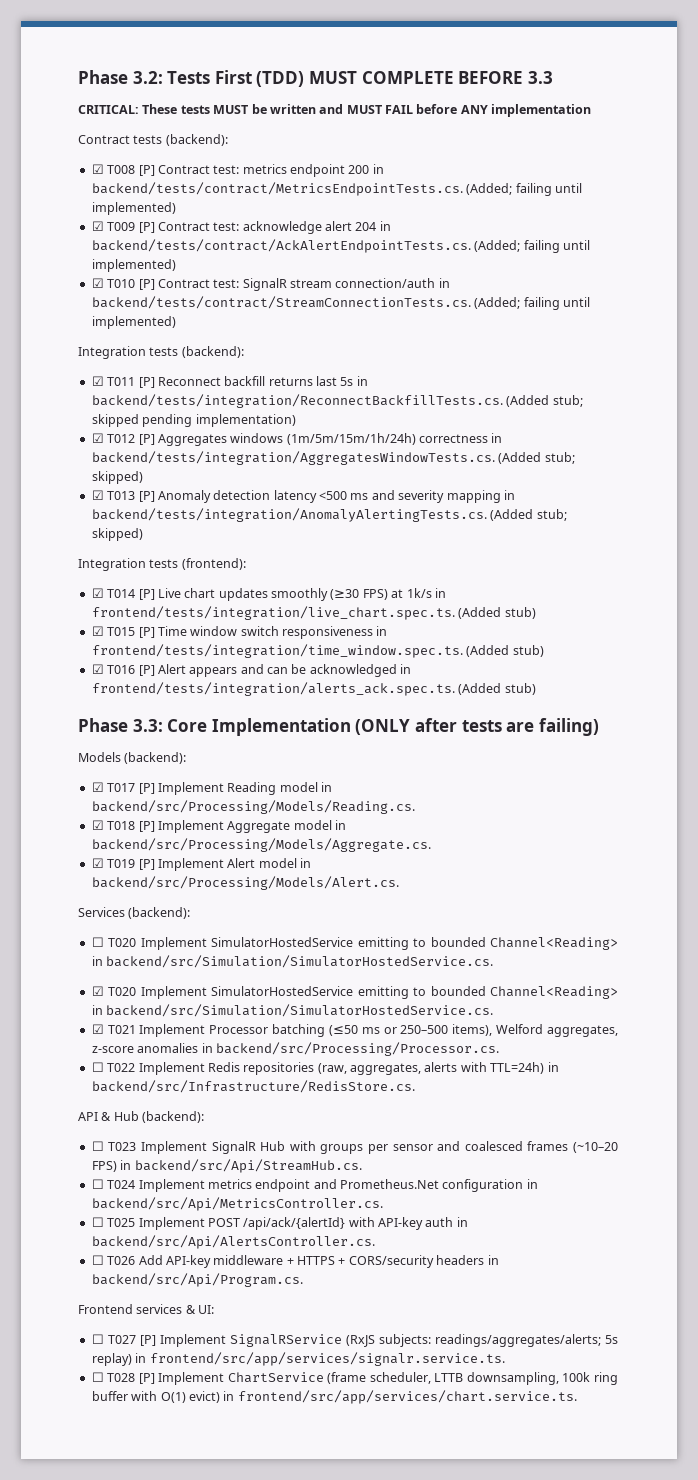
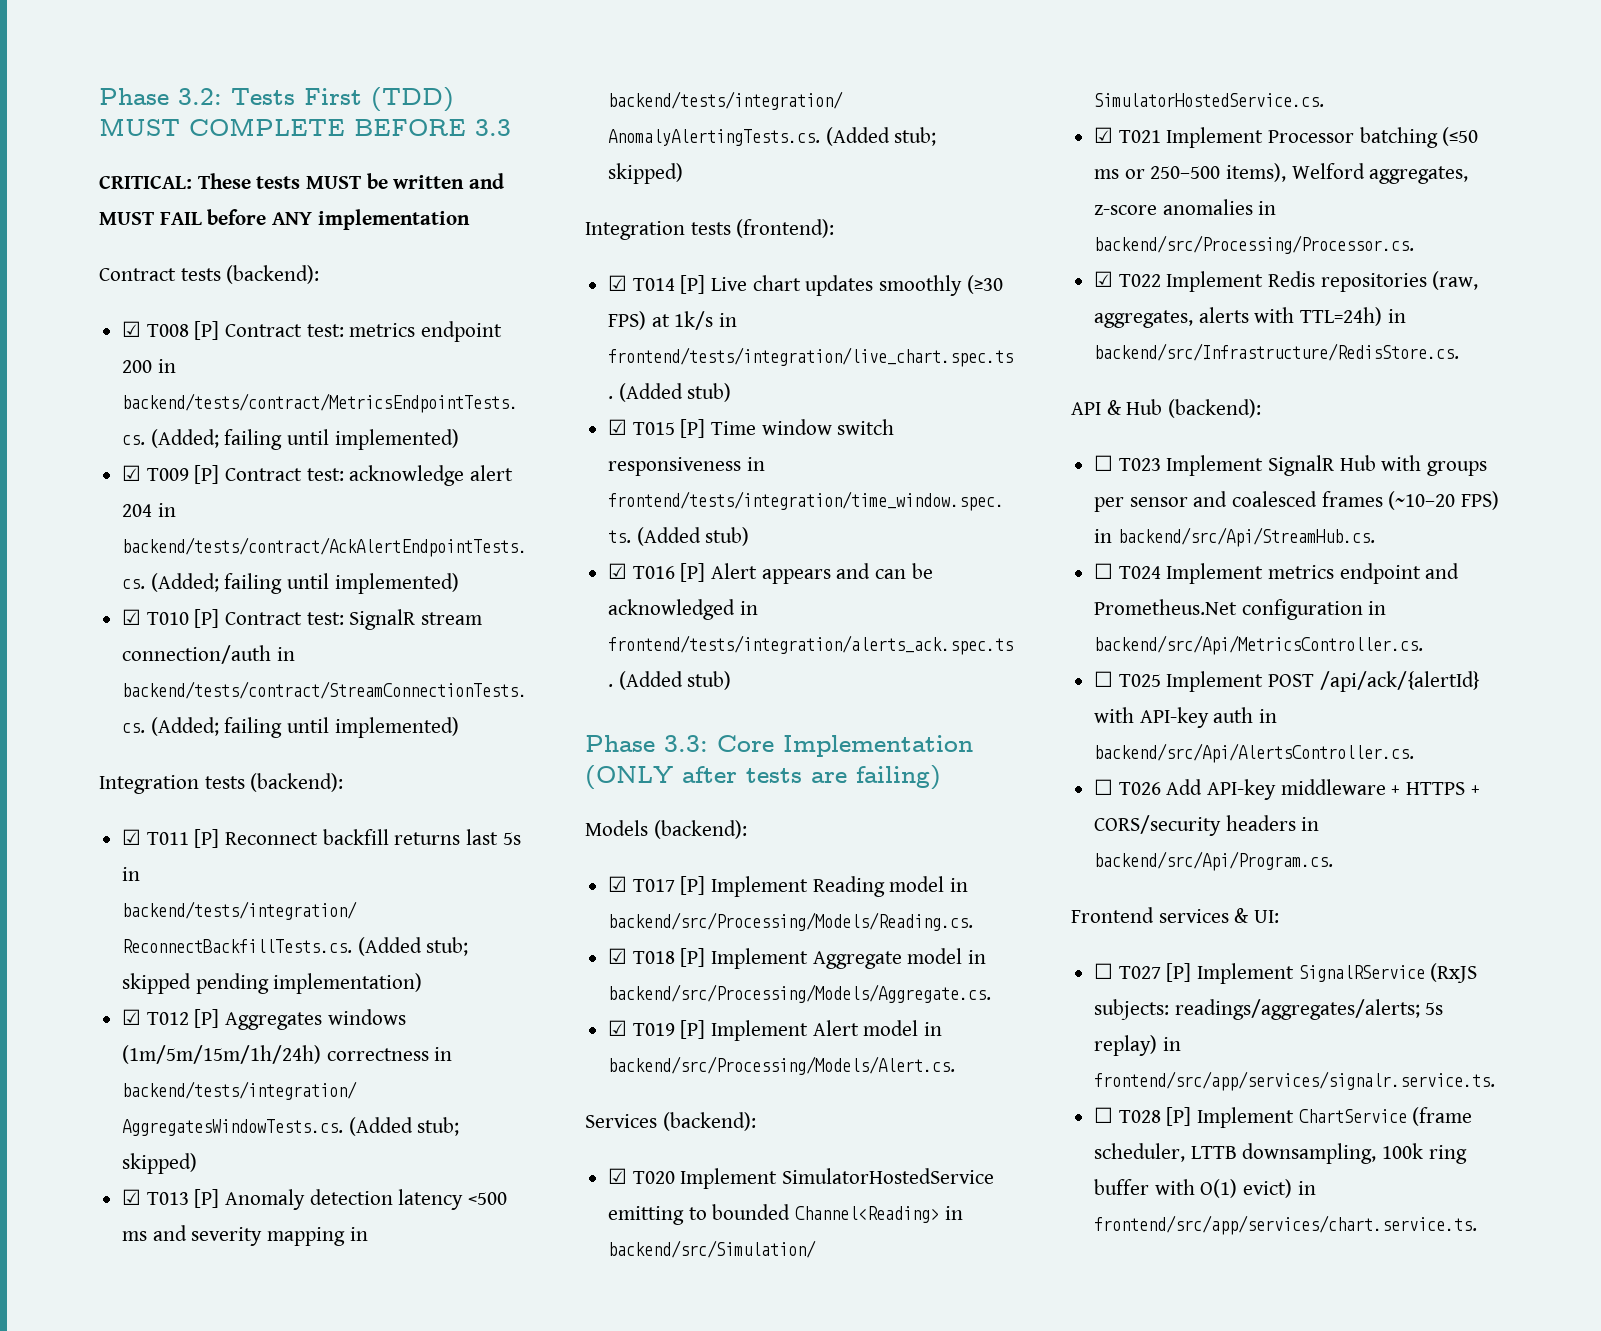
[91,937,618,950] [91,955,494,968] // ☐ T020 Implement SimulatorHostedService emitting to bounded Channel<Reading> in backend/src/Simulation/SimulatorHostedService.cs. -> (756, 1121) none
[91,1062,104,1072] ☐ -> [1094,271,1114,287] ☑

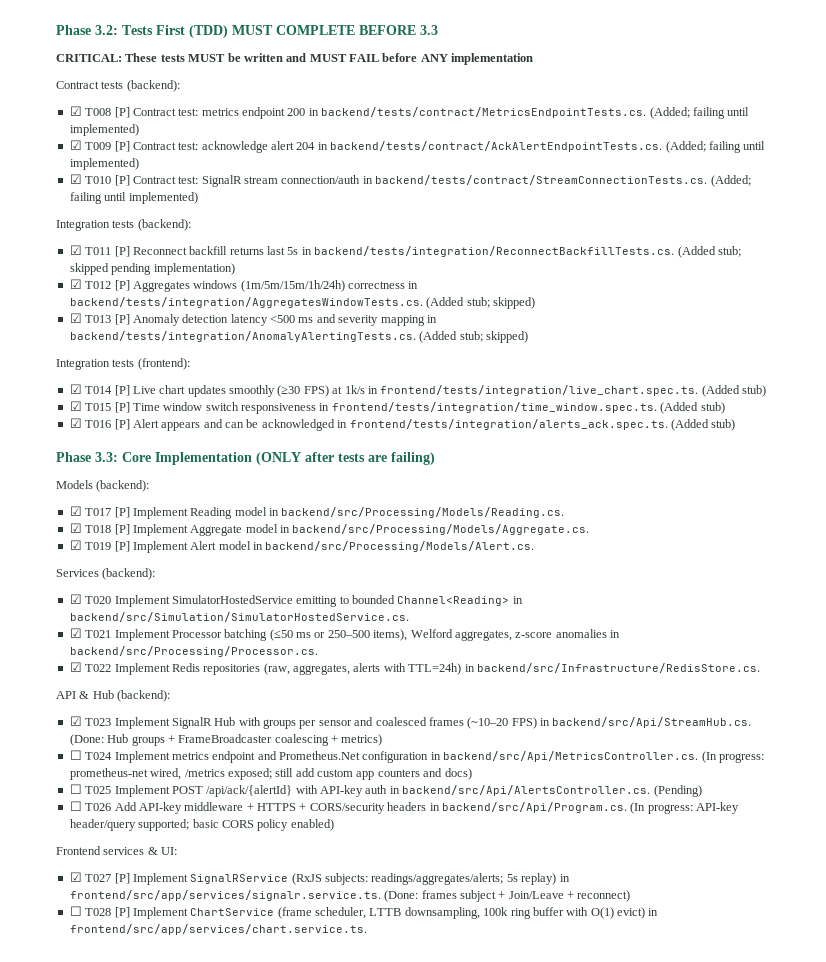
[1094,455,1114,471] ☐ -> [69,716,82,726] ☑
(1375, 537) none -> [69,734,383,746] (Done: Hub groups + FrameBroadcaster coalescing + metrics)
(1424, 645) none -> [701,751,764,763] [69,768,472,780] (In progress: prometheus-net wired, /metrics exposed; still add custom app counters and docs)
(1415, 753) none -> [653,785,702,797] (Pending)
(1334, 861) none -> [630,802,739,814] [69,819,334,831] (In progress: API-key header/query supported; basic CORS policy enabled)
[1094,963,1114,979] ☐ -> [69,872,82,882] ☑
(1496, 1081) none -> [384,890,631,902] (Done: frames subject + Join/Leave + reconnect)

